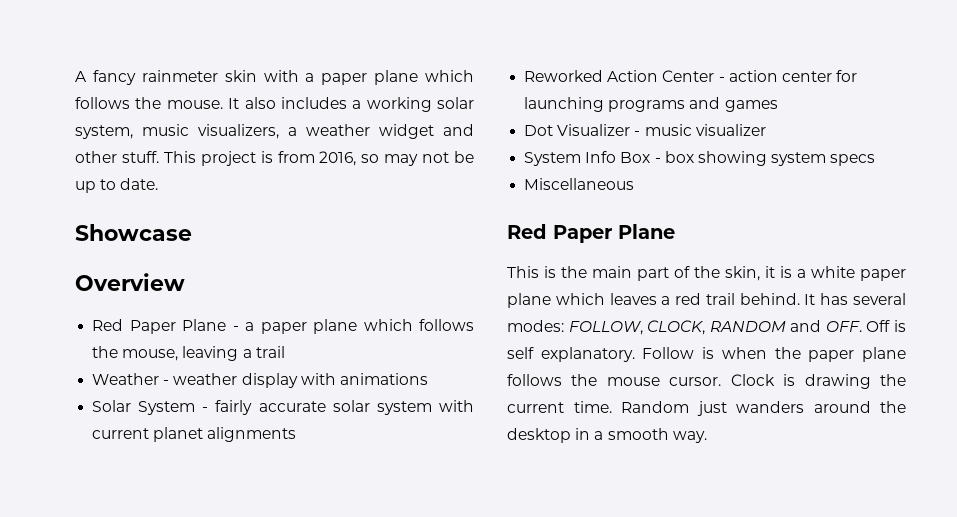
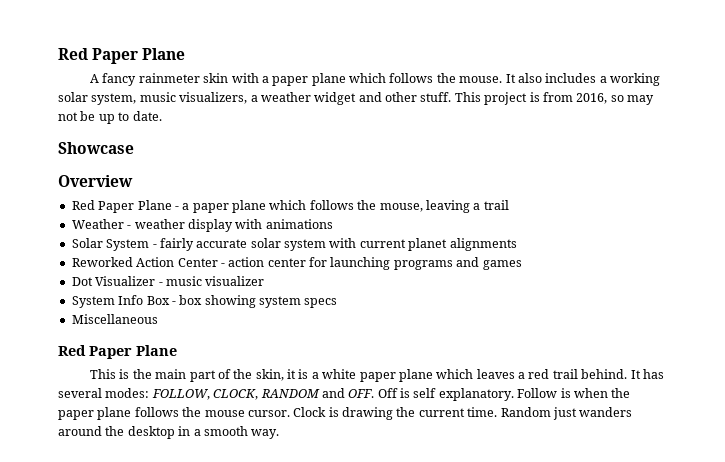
(75, 76) none -> [58,48,186,64] Red Paper Plane //

